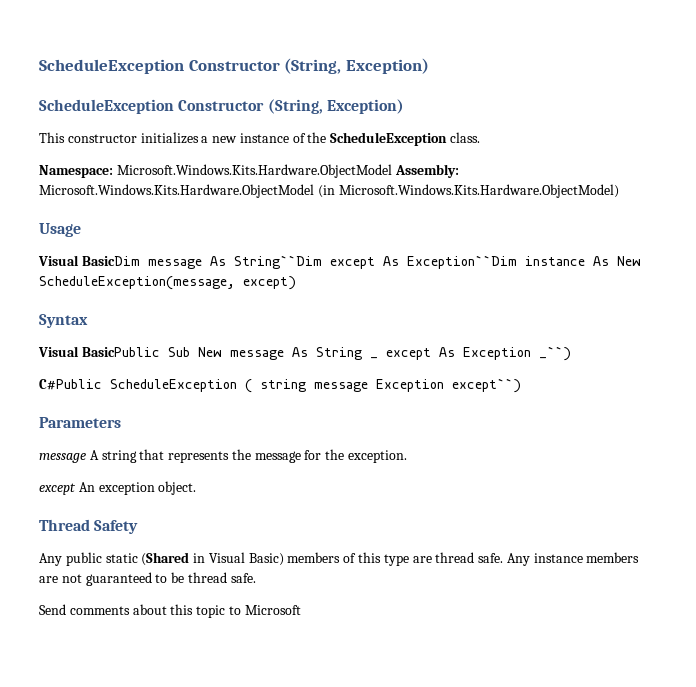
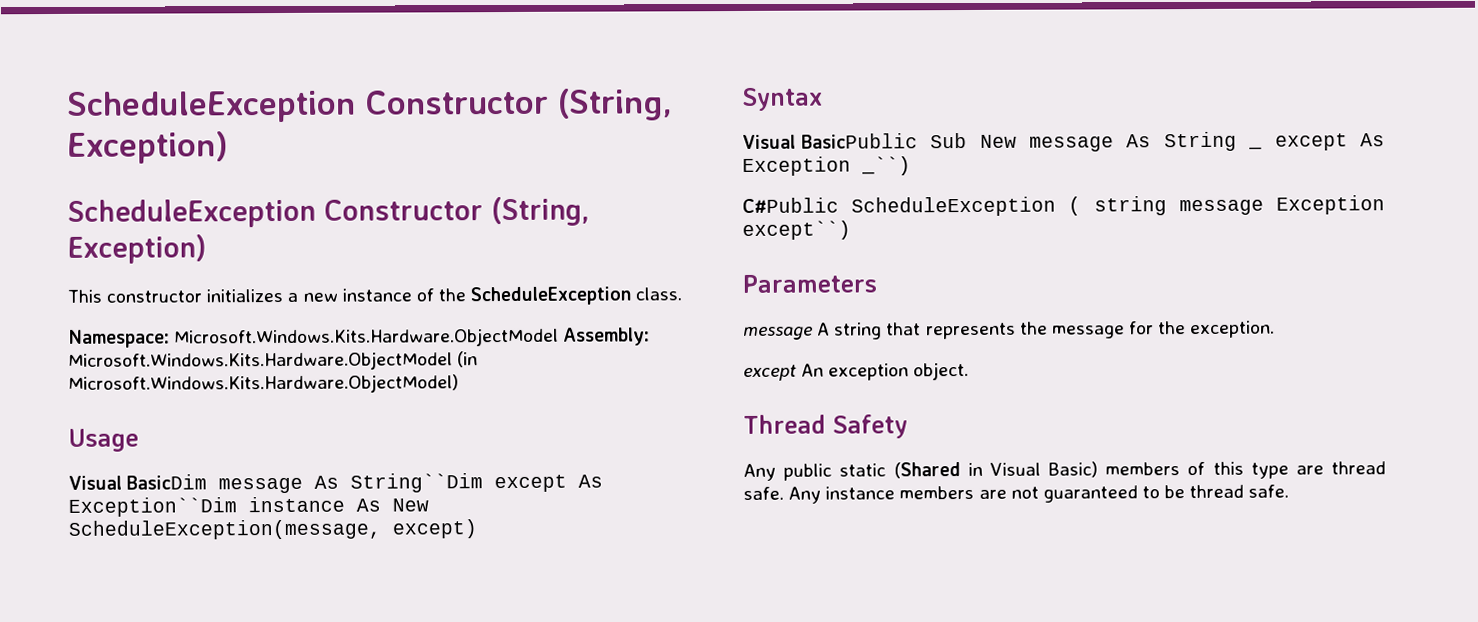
[39,604,301,618] // Send comments about this topic to Microsoft -> (1290, 491) none

